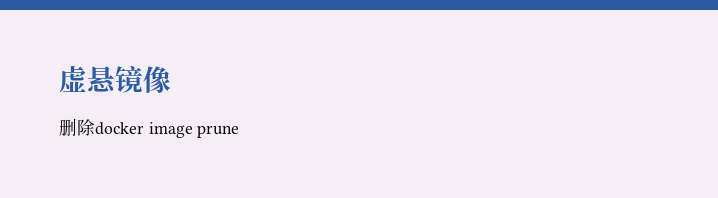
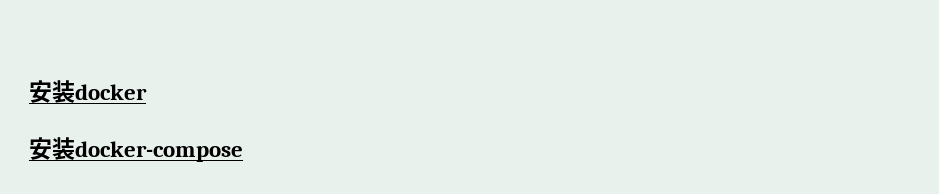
[59,65,171,93] [59,118,240,138] 虚悬镜像 // 删除docker image prune -> [29,80,147,103] [29,137,243,162] 安装docker // 安装docker-compose

